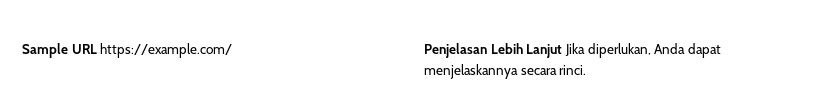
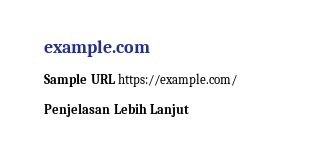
(22, 50) none -> [44,40,150,57] example.com //
[564,43,721,58] [424,64,587,79] Jika diperlukan, Anda dapat menjelaskannya secara rinci. -> (190, 110) none

